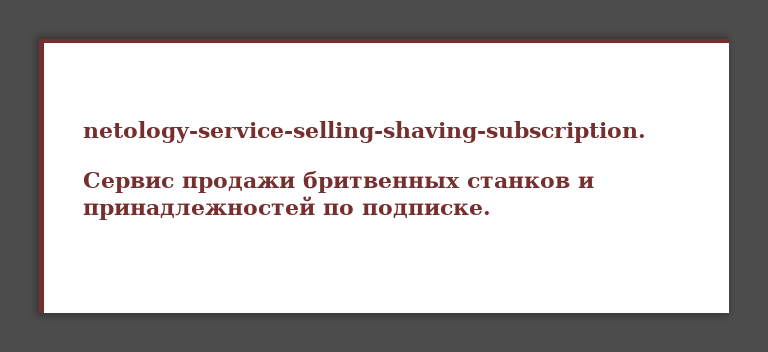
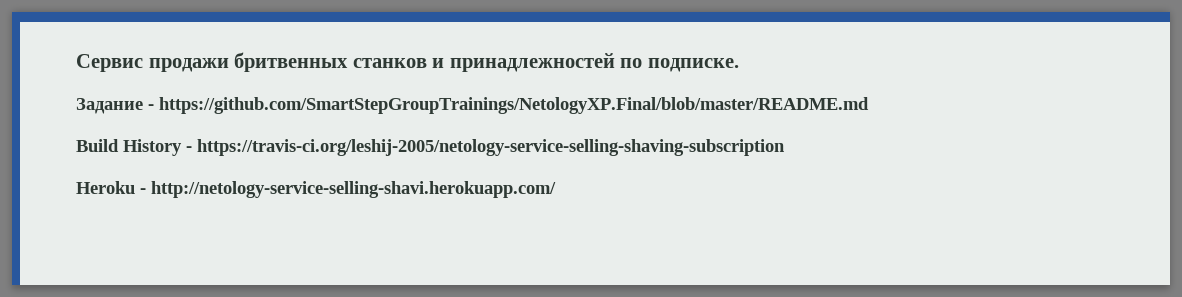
[83,121,646,143] netology-service-selling-shaving-subscription. // -> (76, 63) none
(491, 211) none -> [76,97,869,114] [76,139,785,156] [76,181,556,198] // Задание - https://github.com/SmartStepGroupTrainings/NetologyXP.Final/blob/master/README.md // Build History - https://travis-ci.org/leshij-2005/netology-service-selling-shaving-subscription // Heroku - http://netology-service-selling-shavi.herokuapp.com/

